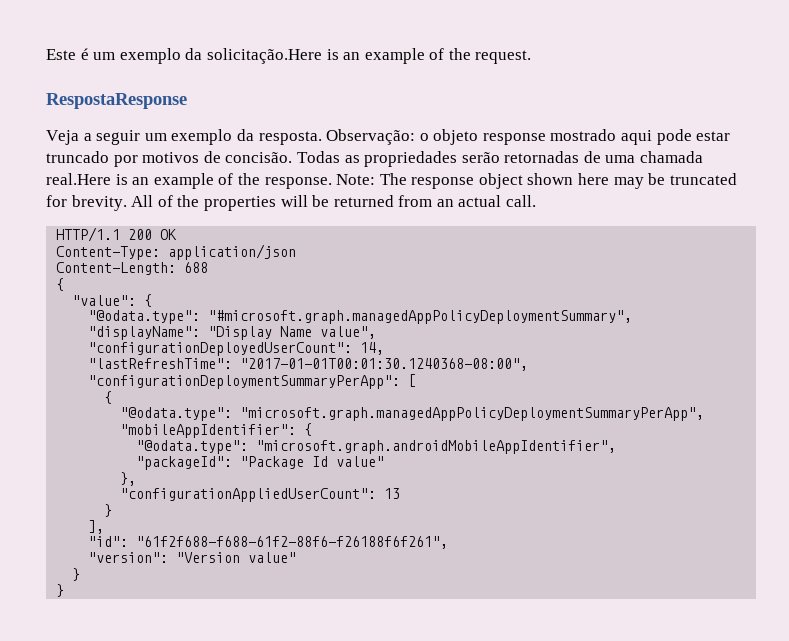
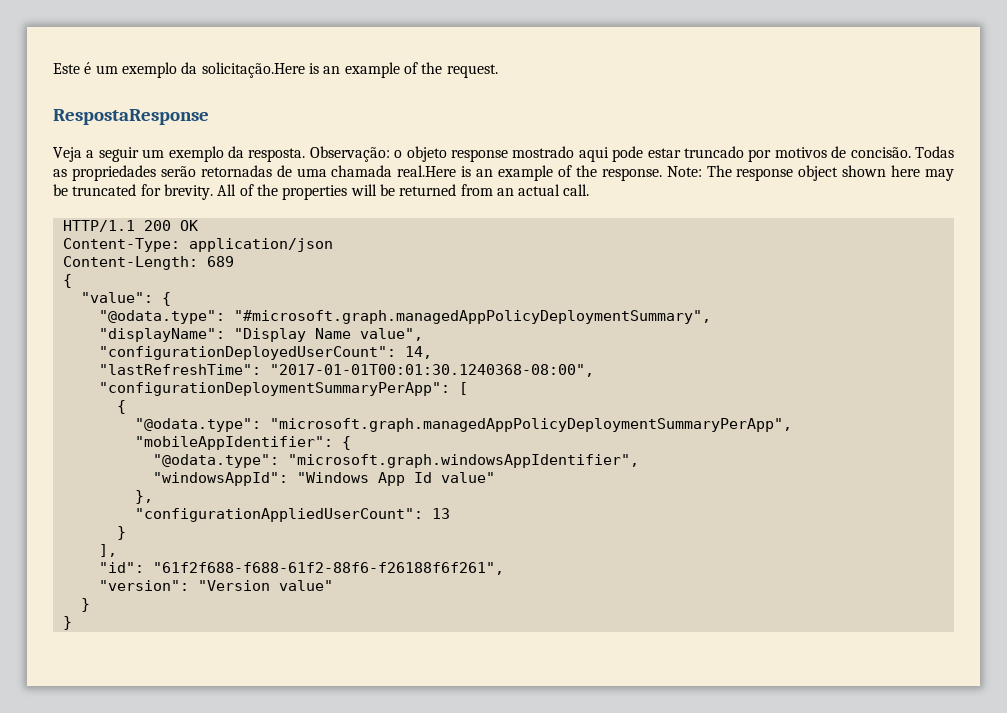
[184,262,209,273] 688 -> [206,256,234,267] 689
[256,440,617,454] [136,456,305,470] "microsoft.graph.androidMobileAppIdentifier", // "packageId": "Package -> [287,454,639,468] [152,472,405,486] "microsoft.graph.windowsAppIdentifier", // "windowsAppId": "Windows App

